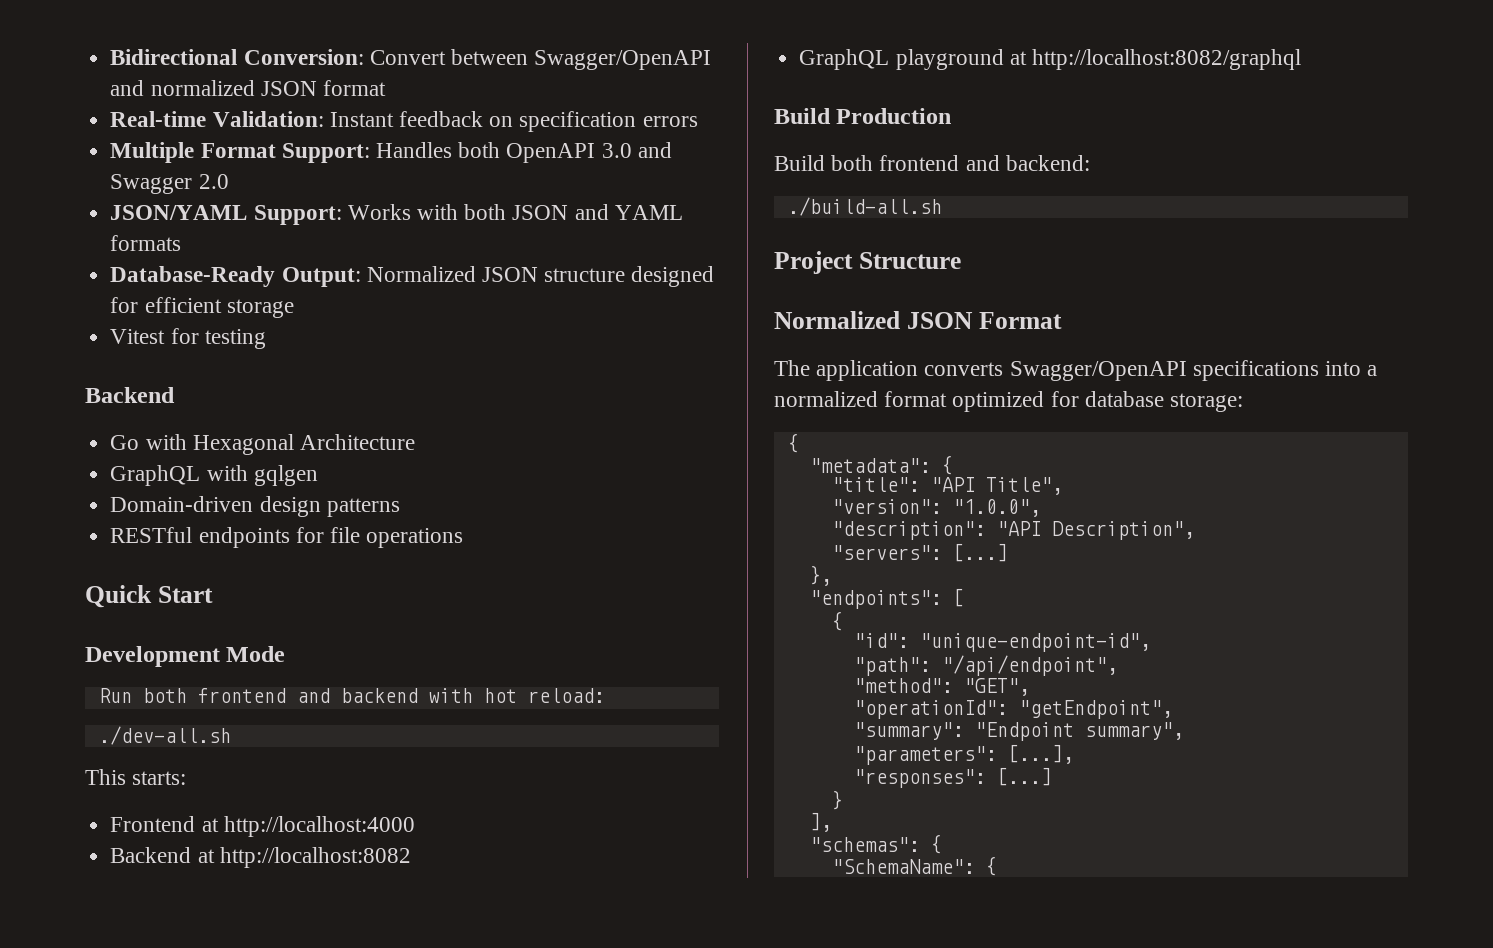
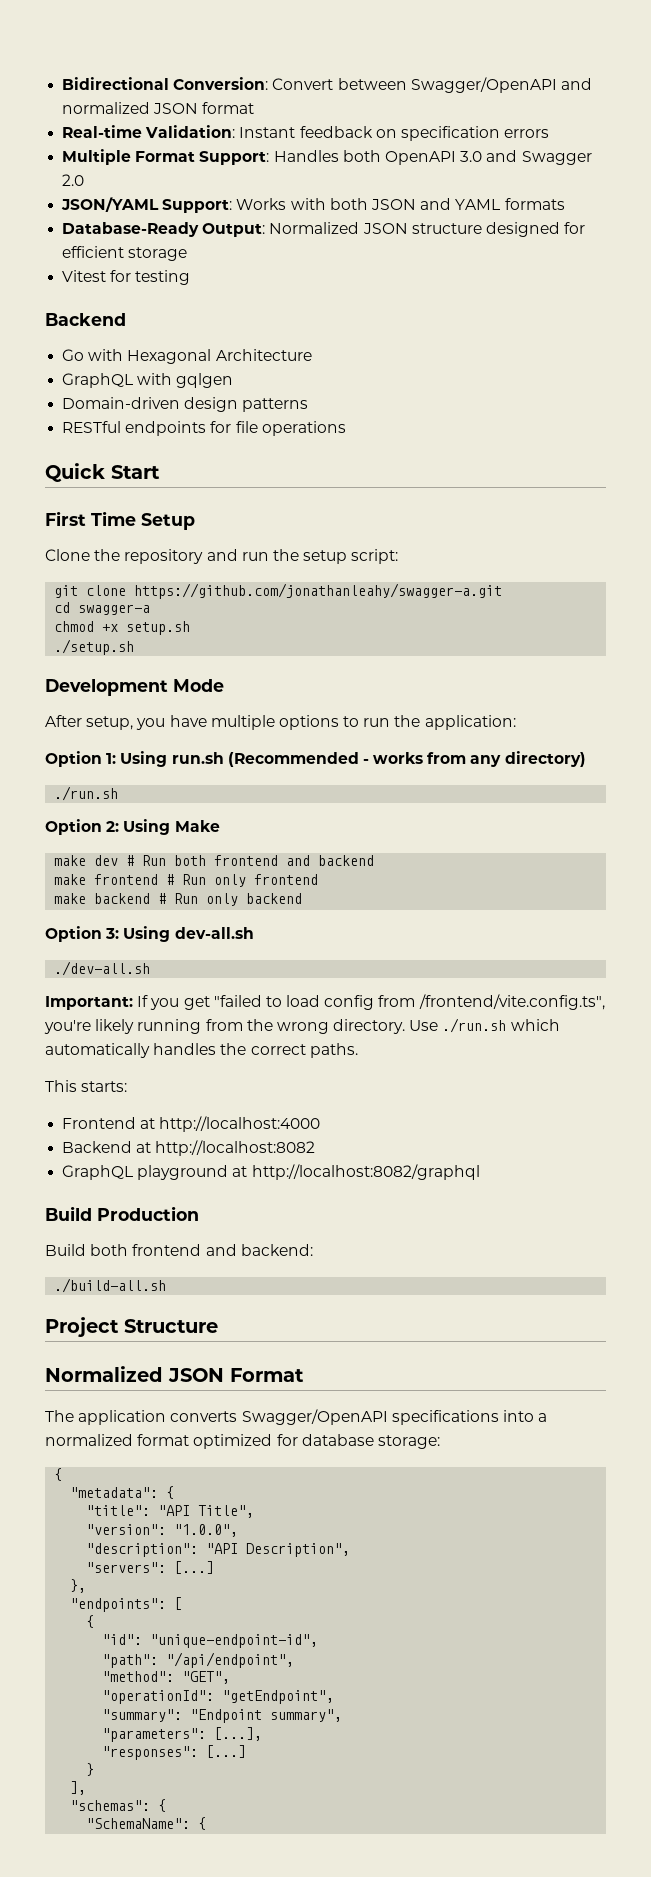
[85,646,286,667] Development Mode // -> [45,511,195,530] [45,549,399,564] [54,583,503,599] [54,602,151,615] [54,621,191,635] [54,639,135,655] [45,679,224,696] [45,715,516,730] [45,751,586,767] [54,786,119,801] [45,819,220,835] [54,855,135,866] First Time Setup // Clone the repository and run the setup script: // git clone https://github.com/jonathanleahy/swagger-a.git // cd swagger-a // chmod +x setup.sh // ./setup.sh // Development Mode // After setup, you have multiple options to run the application: // Option 1: Using run.sh (Recommended - works from any directory) // ./run.sh // Option 2: Using Make // make dev #
[428,688,605,703] [98,726,231,745] with hot reload: // ./dev-all.sh -> [54,874,319,887] [54,893,303,906] [45,926,254,942] [54,961,151,976] [45,994,605,1010] [44,1018,560,1034] [45,1043,358,1058] // make frontend # Run only frontend // make backend # Run only backend // Option 3: Using dev-all.sh // ./dev-all.sh // Important: If you get "failed to load config from /frontend/vite.config.ts", you're likely running from the wrong directory. Use ./run.sh which automatically handles the correct paths.

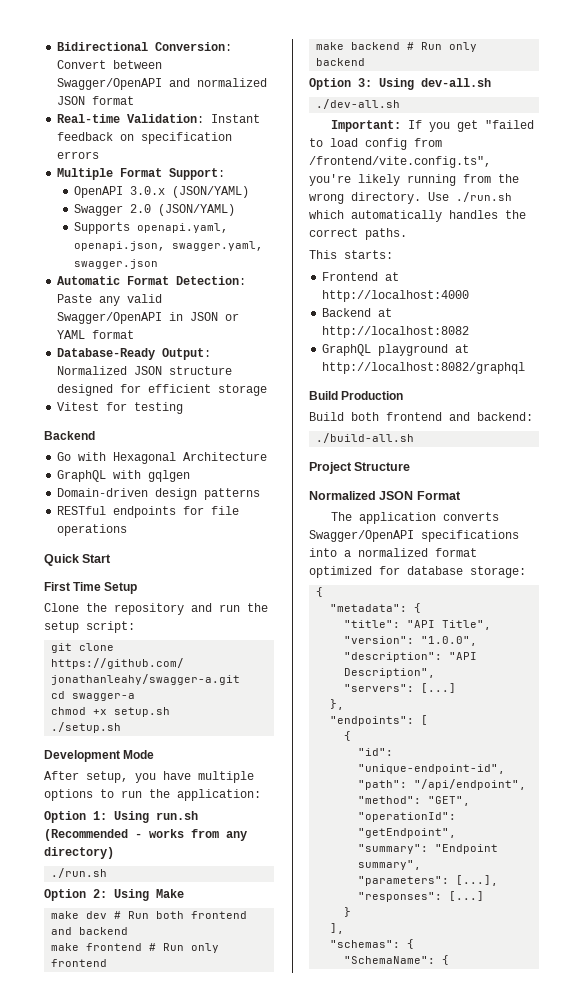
[273,150,592,165] [62,174,85,186] [61,197,565,213] Handles both OpenAPI 3.0 and Swagger 2.0 // JSON/YAML Support: Works with both JSON and YAML formats -> [73,186,249,198] [73,204,235,216] [73,222,228,234] [73,241,263,251] [73,259,158,269] [57,276,247,285] [57,294,163,306] [57,312,240,324] [57,330,135,339] // OpenAPI 3.0.x (JSON/YAML) // Swagger 2.0 (JSON/YAML) // Supports openapi.yaml, openapi.json, swagger.yaml, swagger.json // Automatic Format Detection: Paste any valid Swagger/OpenAPI in JSON or YAML format

